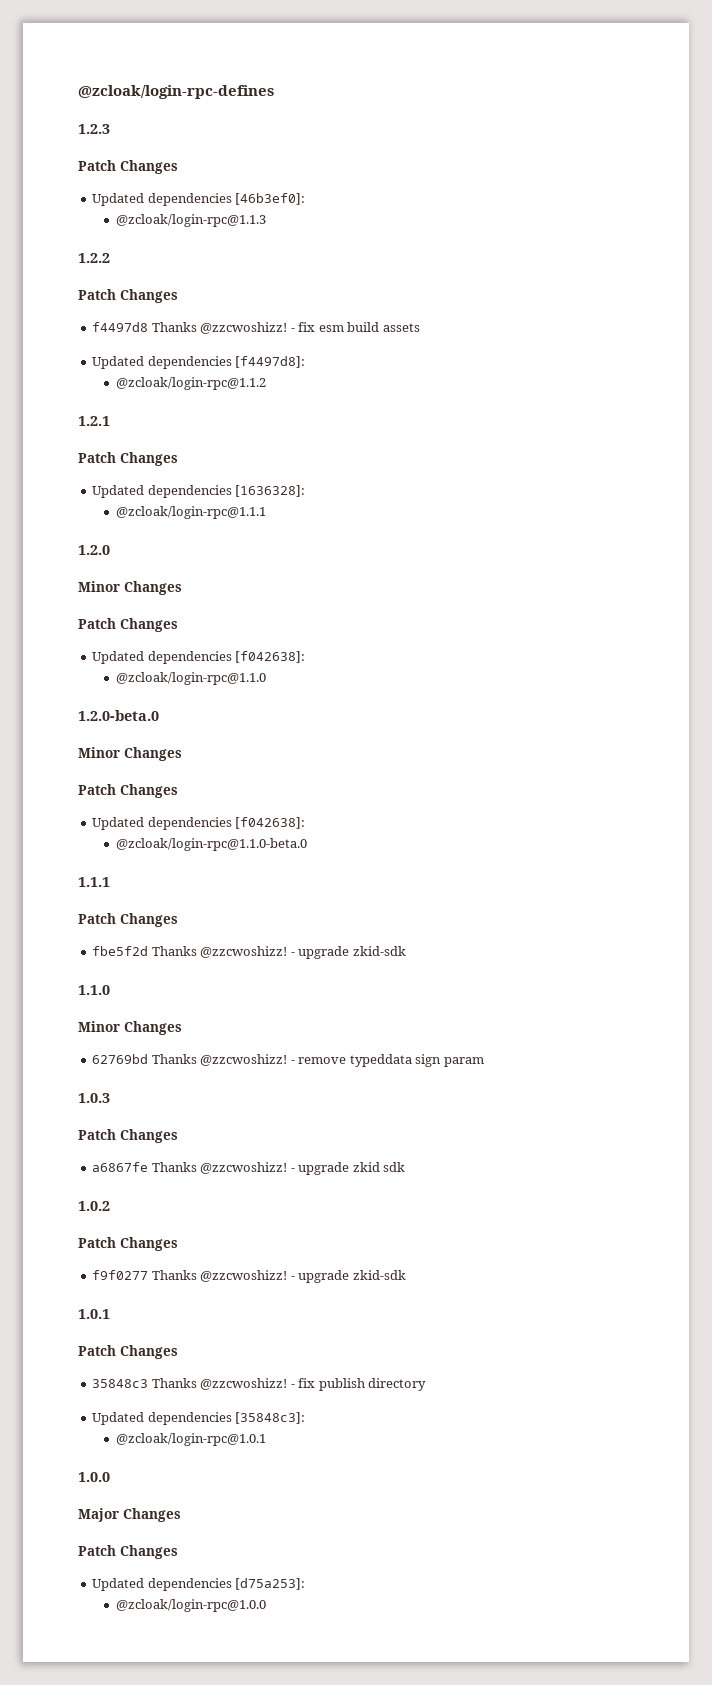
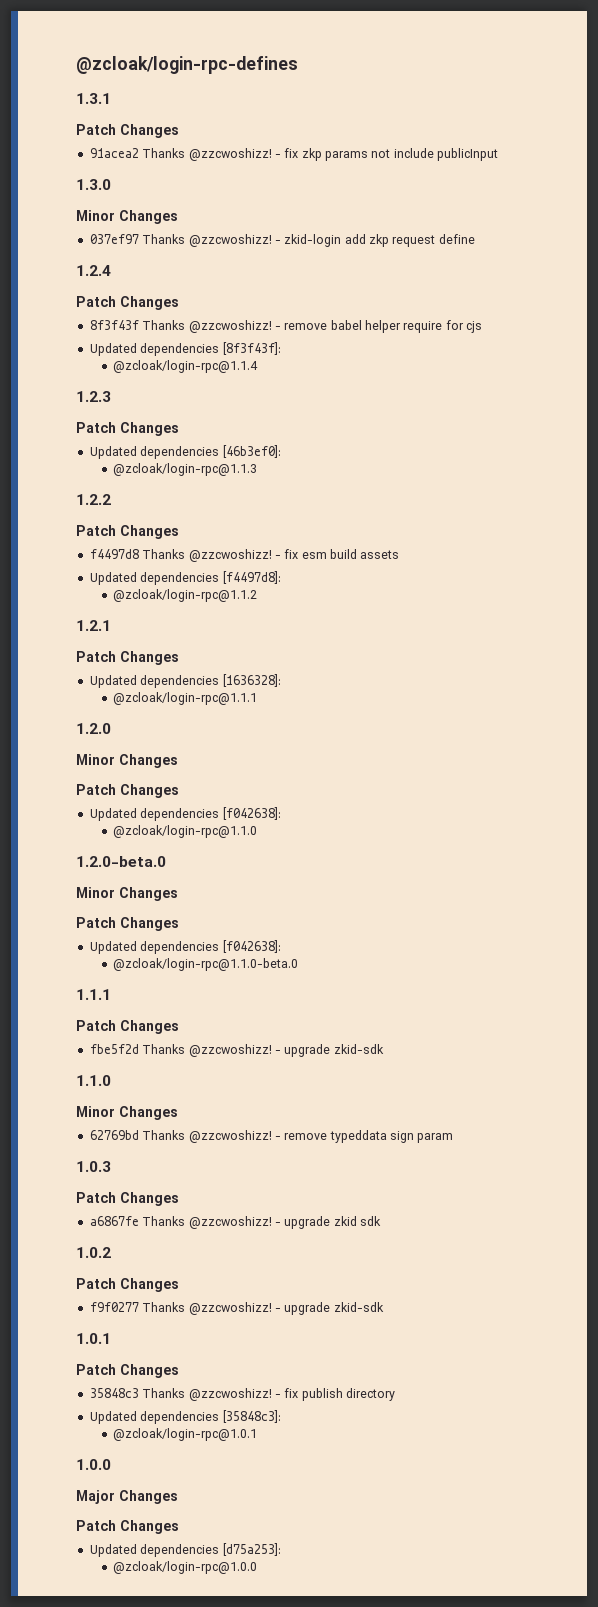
(274, 92) none -> [76,93,111,104] [76,124,179,138] [89,148,499,161] [76,179,111,190] [76,210,178,224] [89,234,475,247] [76,265,111,276] [76,296,179,310] [89,320,483,333] [89,342,281,356] [112,360,258,373] // 1.3.1 // Patch Changes // 91acea2 Thanks @zzcwoshizz! - fix zkp params not include publicInput // 1.3.0 // Minor Changes // 037ef97 Thanks @zzcwoshizz! - zkid-login add zkp request define // 1.2.4 // Patch Changes // 8f3f43f Thanks @zzcwoshizz! - remove babel helper require for cjs // Updated dependencies [8f3f43f]: // @zcloak/login-rpc@1.1.4

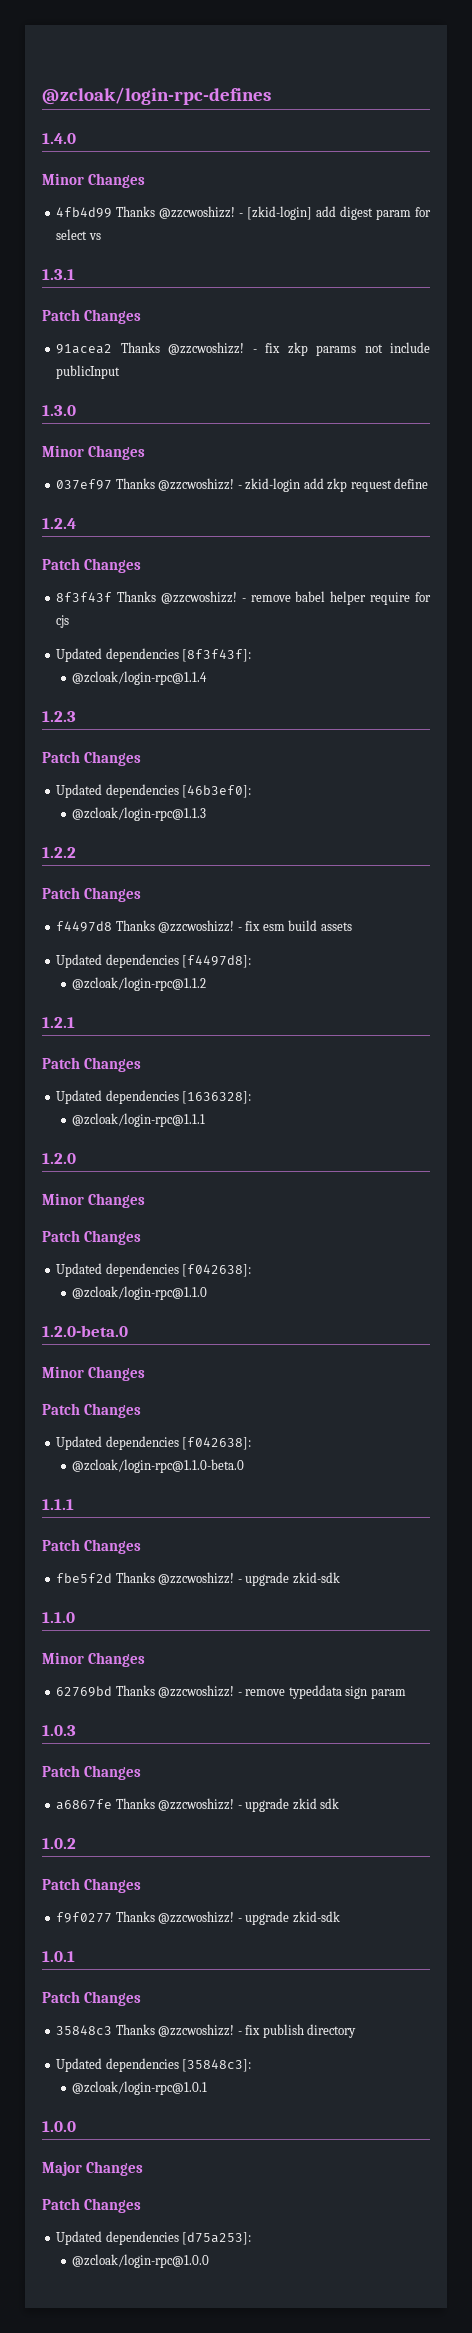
(298, 65) none -> [42,133,76,144] [42,173,145,188] [56,206,431,220] [56,229,101,240] // 1.4.0 // Minor Changes // 4fb4d99 Thanks @zzcwoshizz! - [zkid-login] add digest param for select vs

